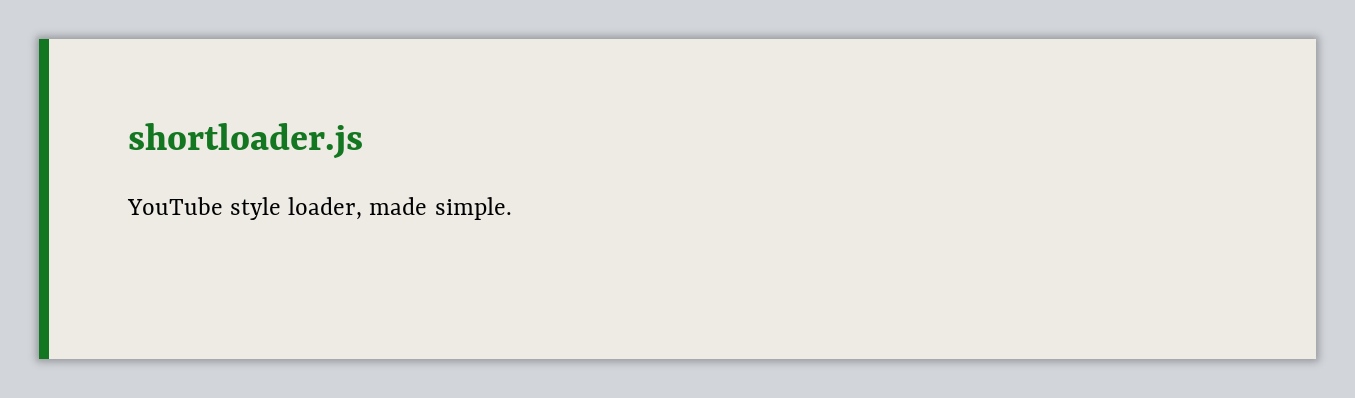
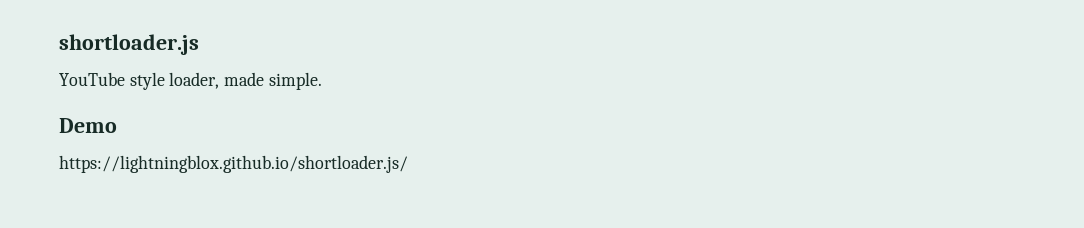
(512, 208) none -> [59,118,117,133] [59,155,408,173] // Demo // https://lightningblox.github.io/shortloader.js/

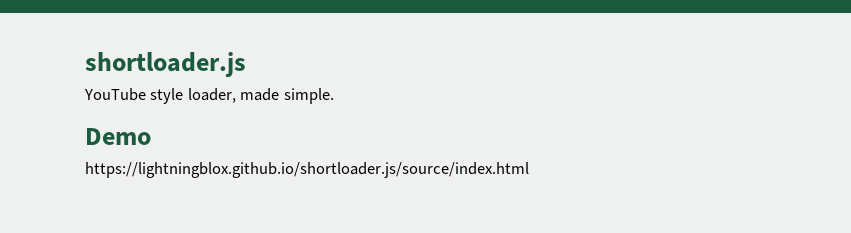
[59,155,408,173] https://lightningblox.github.io/shortloader.js/ -> [85,162,529,178] https://lightningblox.github.io/shortloader.js/source/index.html

